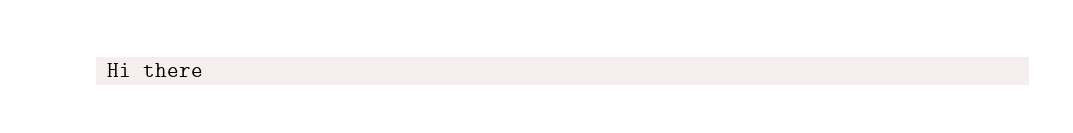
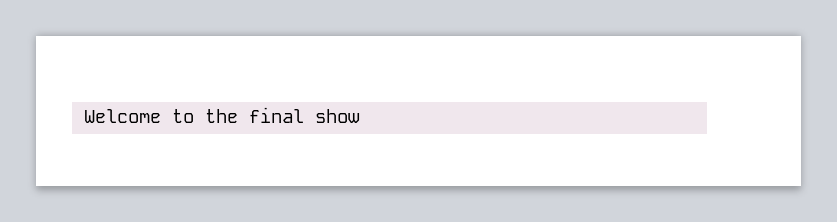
[106,63,203,77] Hi there -> [84,107,360,123] Welcome to the final show

